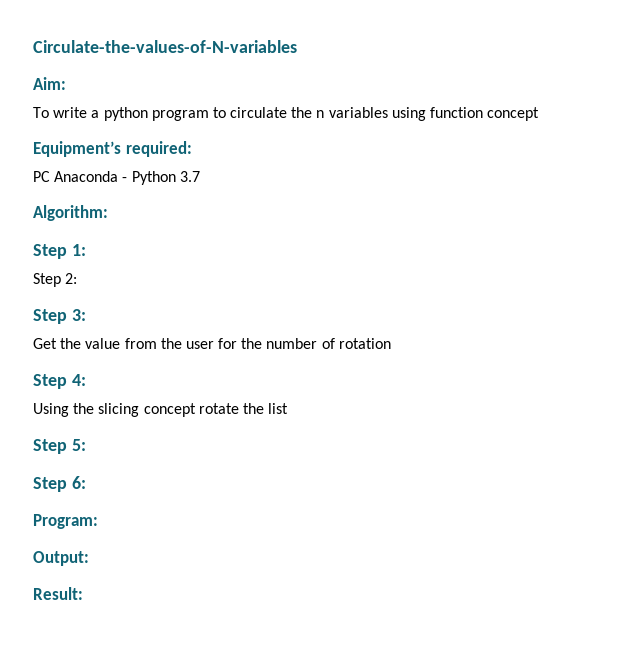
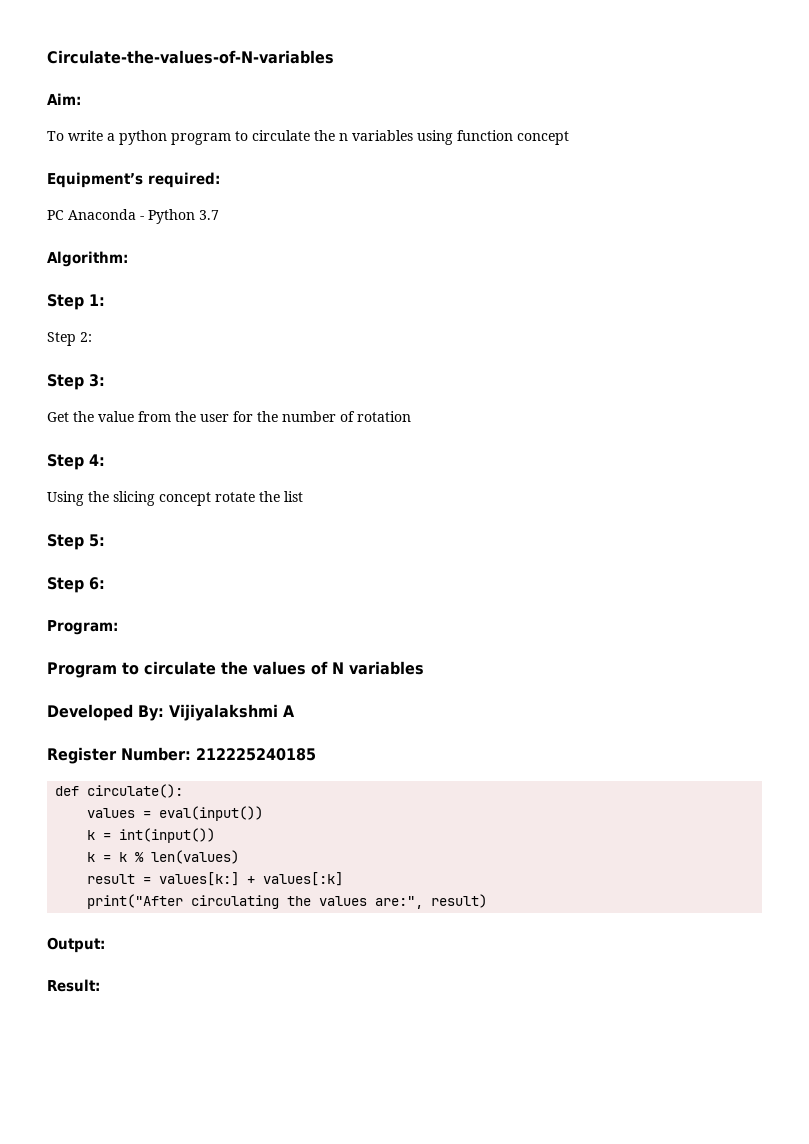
(98, 521) none -> [47,661,424,678] [47,704,295,721] [47,747,316,764] [55,784,184,798] [87,806,264,821] [87,828,216,843] [87,850,240,864] [87,872,344,886] [87,894,488,909] // Program to circulate the values of N variables // Developed By: Vijiyalakshmi A // Register Number: 212225240185 // def circulate(): // values = eval(input()) // k = int(input()) // k = k % len(values) // result = values[k:] + values[:k] // print("After circulating the values are:", result)

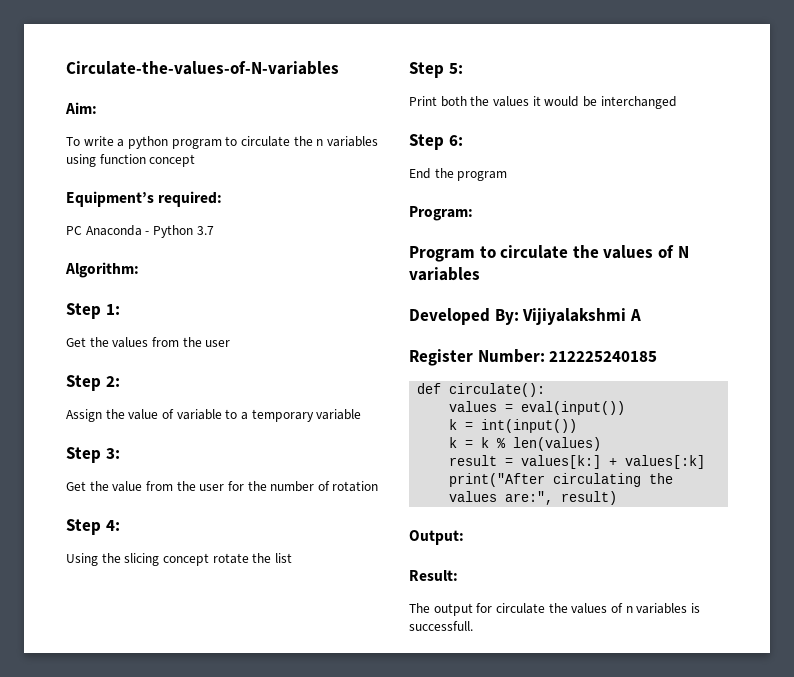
[47,332,92,346] Step 2: -> [66,337,231,348] [66,375,120,391] [66,409,362,422] Get the values from the user // Step 2: // Assign the value of variable to a temporary variable
(105, 540) none -> [409,96,677,109] // Print both the values it would be interchanged
(105, 583) none -> [409,168,508,181] // End the program
(100, 985) none -> [409,603,700,616] [409,621,473,631] // The output for circulate the values of n variables is successfull.

